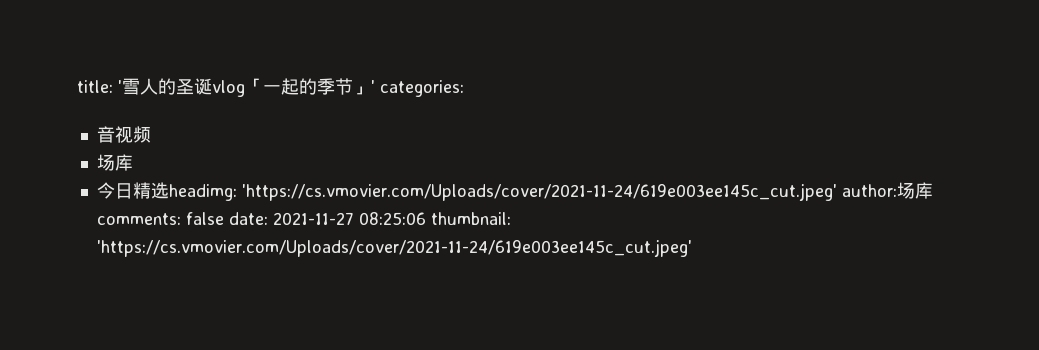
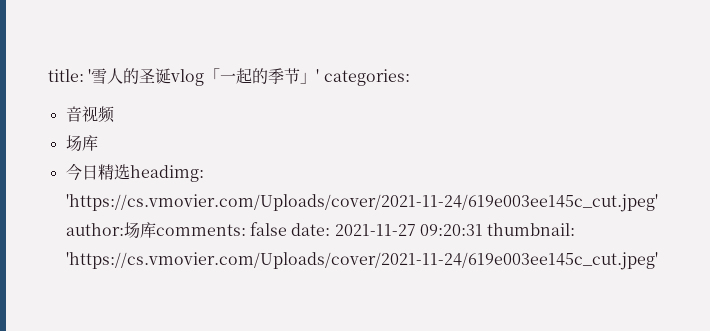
[358,212,426,225] 08:25:06 -> [419,224,483,236] 09:20:31

